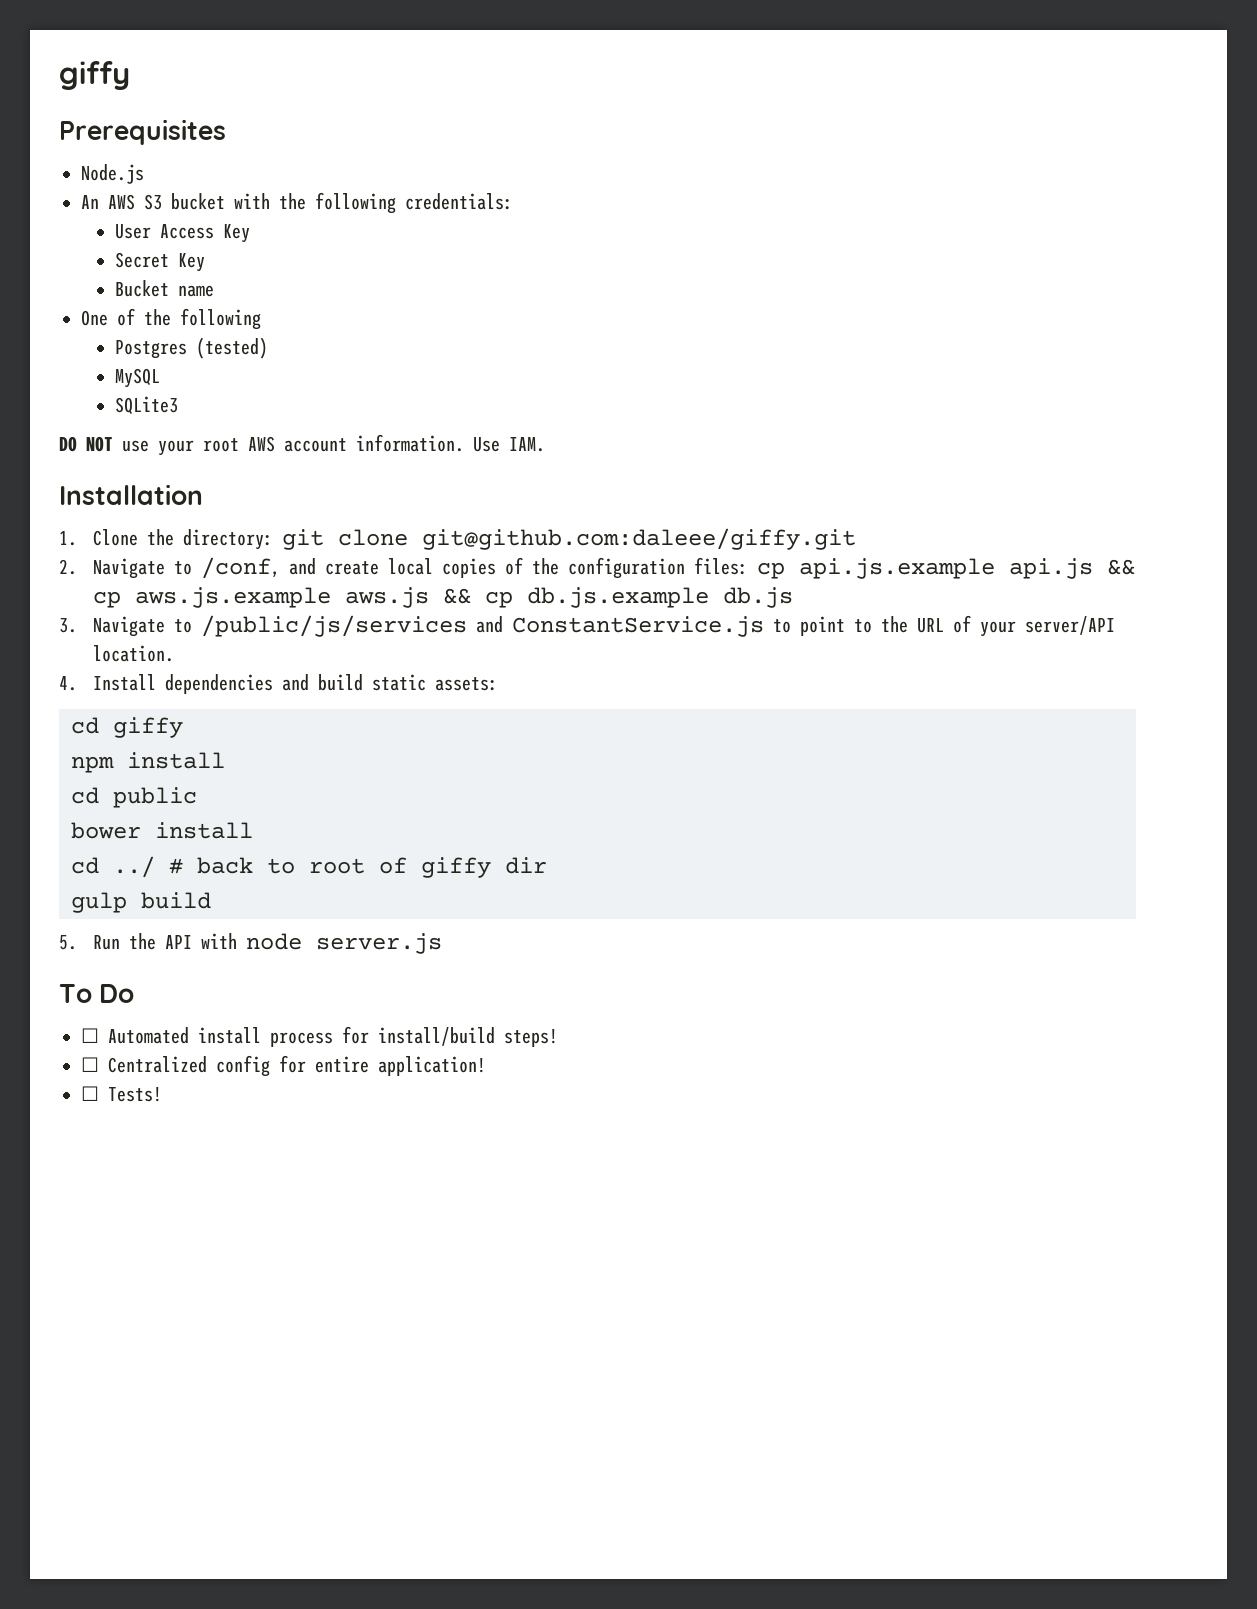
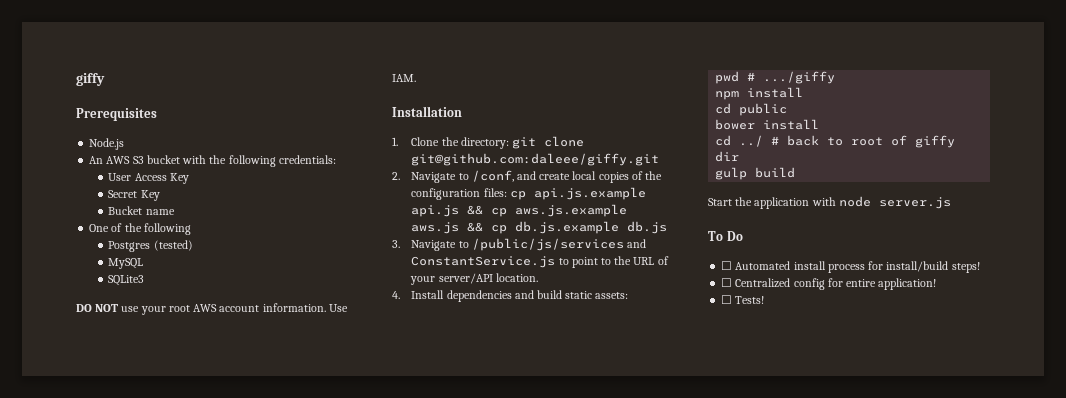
[71,717,183,738] cd giffy -> [715,71,836,84] pwd # .../giffy
[59,933,192,950] 5. Run the API -> [708,197,810,209] Start the application

